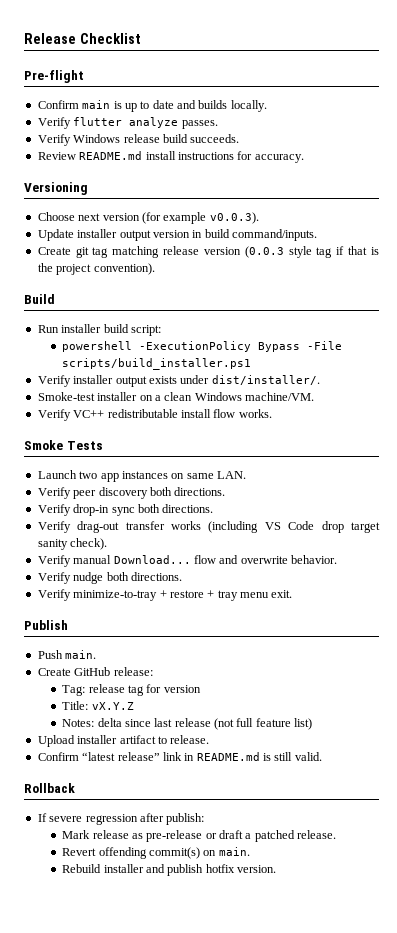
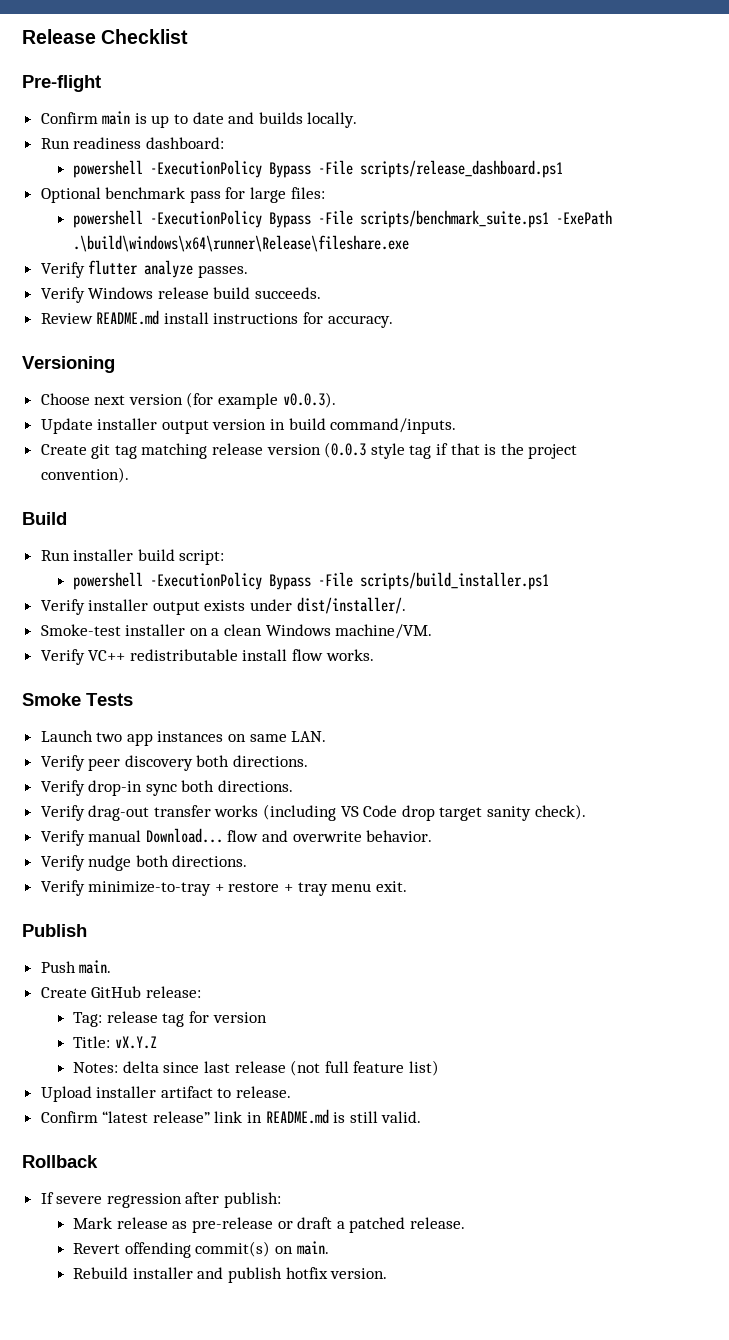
(267, 106) none -> [40,137,224,149] [73,160,564,178] [40,187,325,203] [73,210,613,228] [73,235,410,252] // Run readiness dashboard: // powershell -ExecutionPolicy Bypass -File scripts/release_dashboard.ps1 // Optional benchmark pass for large files: // powershell -ExecutionPolicy Bypass -File scripts/benchmark_suite.ps1 -ExePath .\build\windows\x64\runner\Release\fileshare.exe

